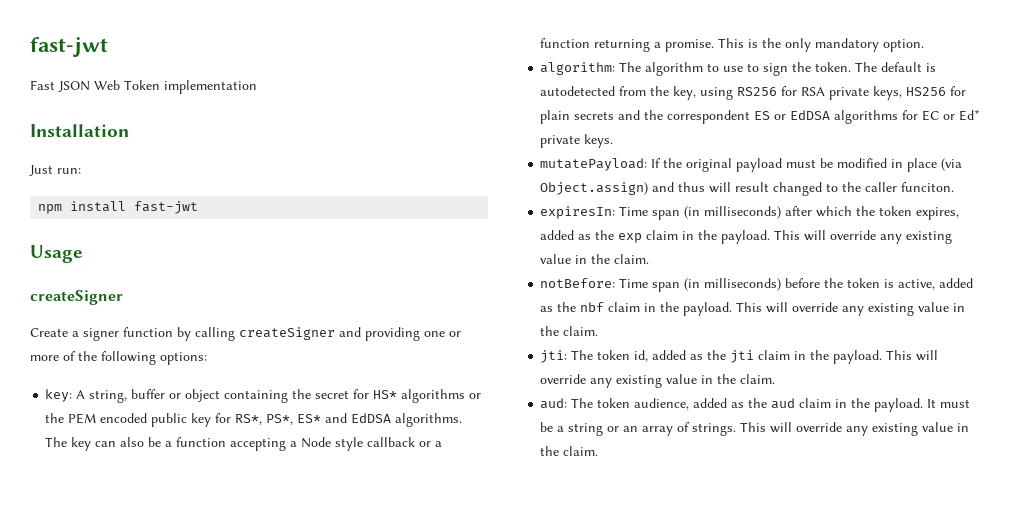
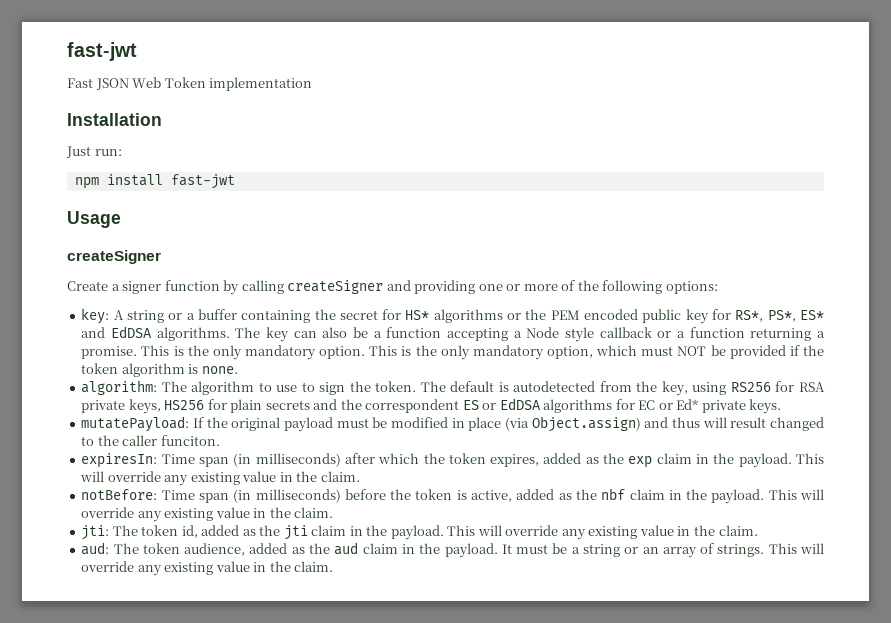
[89,389,221,403] string, buffer or object -> [126,309,237,323] string or a buffer
(925, 45) none -> [369,345,824,360] [81,363,238,377] This is the only mandatory option, which must NOT be provided if the token algorithm is none.

